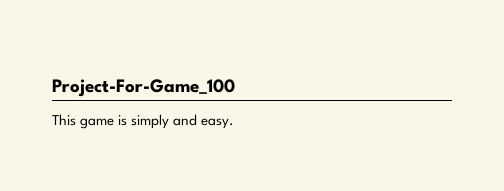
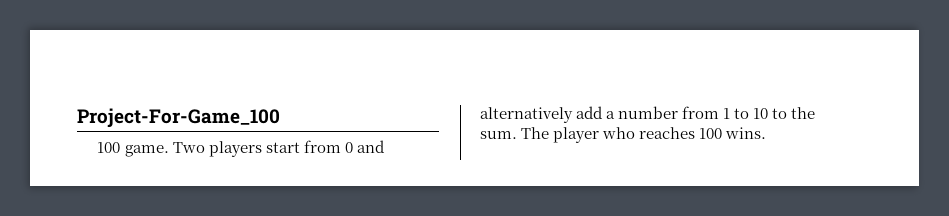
[52,114,235,129] This game is simply and easy. -> [97,140,385,157] [480,106,816,123] [480,127,767,143] 100 game. Two players start from 0 and alternatively add a number from 1 to 10 to the sum. The player who reaches 100 wins.

